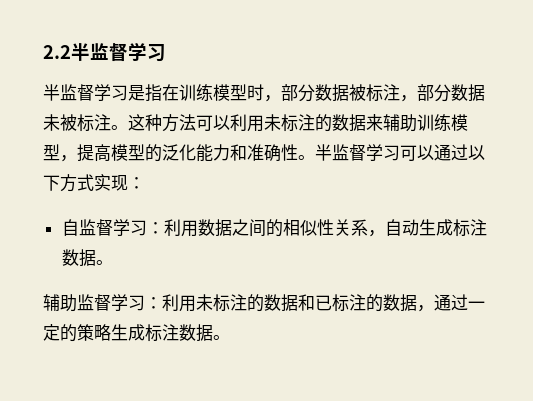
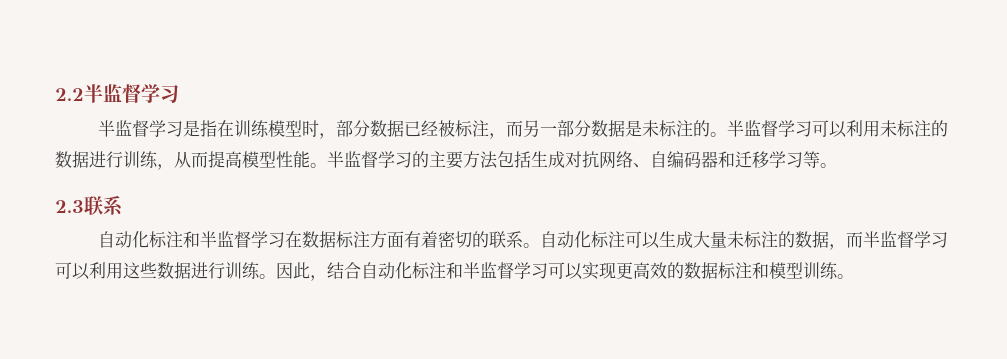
(349, 93) none -> [403,120,438,137] 已经
[417,84,485,102] [43,114,196,132] 部分数据未被标注。这种方法 -> [505,120,812,137] 而另一部分数据是未标注的。半监督学习
[366,114,468,132] [43,144,485,162] [43,174,145,192] [61,219,487,237] [61,249,113,267] [43,294,485,312] [43,324,213,342] 来辅助训练模型，提高模型的泛化能力和准确性。半监督学习可以通过以下方式实现： // 自监督学习：利用数据之间的相似性关系，自动生成标注数据。 // 辅助监督学习：利用未标注的数据和已标注的数据，通过一定的策略生成标注数据 -> [89,151,837,170] [55,195,123,216] [97,231,948,250] [55,262,838,281] 进行训练，从而提高模型性能。半监督学习的主要方法包括生成对抗网络、自编码器和迁移学习等。 // 2.3联系 // 自动化标注和半监督学习在数据标注方面有着密切的联系。自动化标注可以生成大量未标注的数据，而半监督学习可以利用这些数据进行训练。因此，结合自动化标注和半监督学习可以实现更高效的数据标注和模型训练

